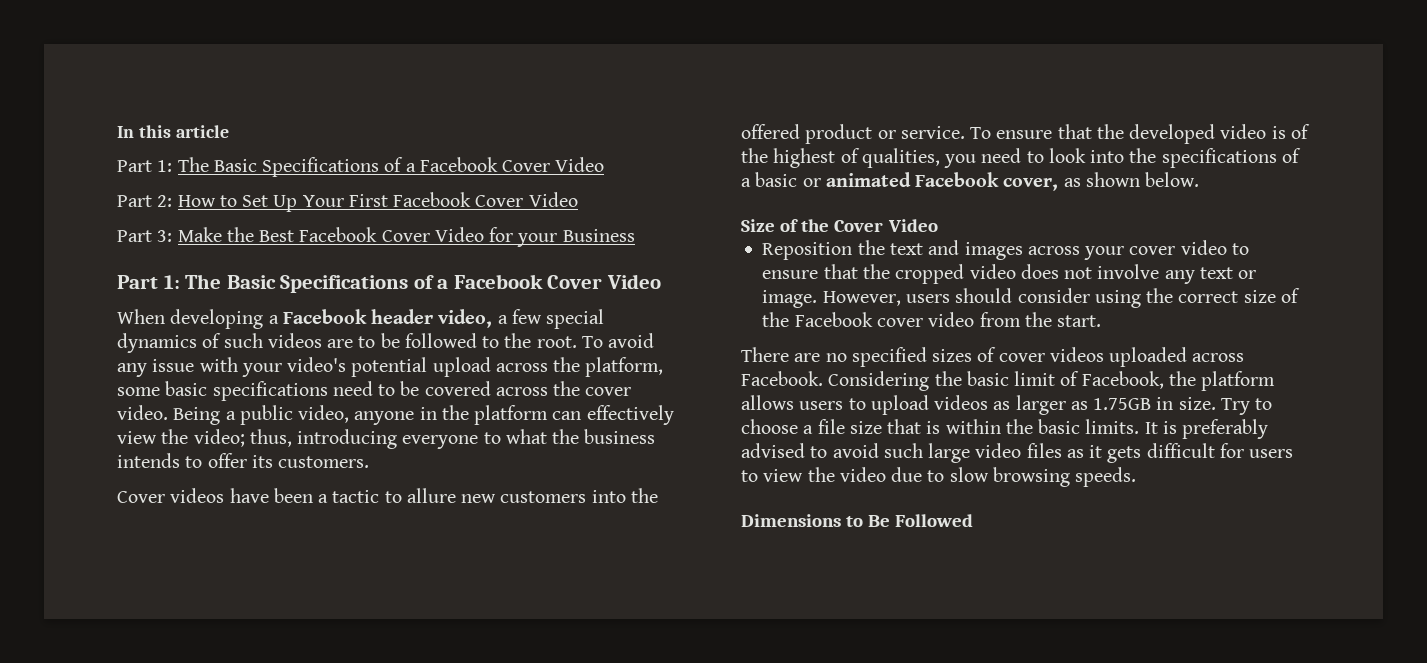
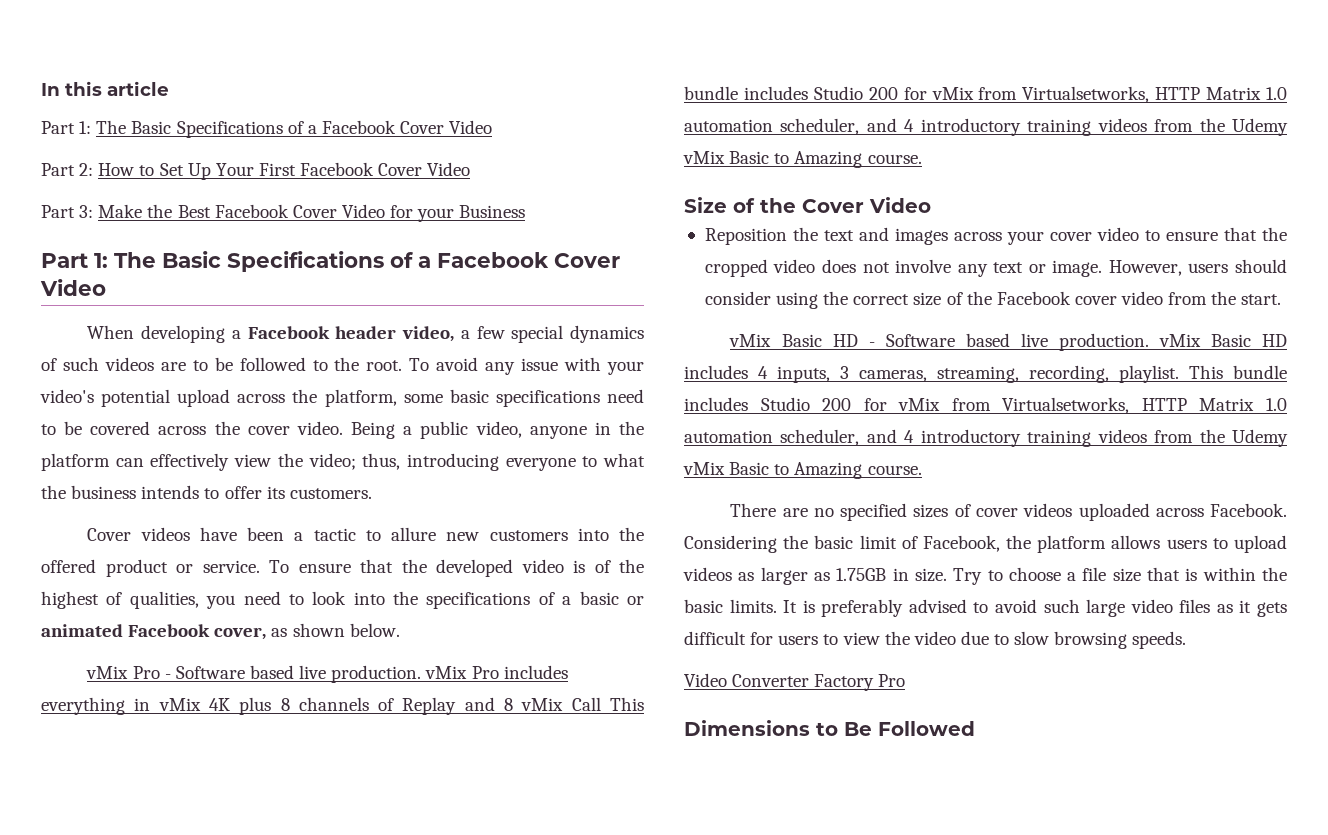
(1200, 179) none -> [86,665,568,683] [41,697,644,715] [684,86,1287,103] [684,118,1288,136] [683,151,922,168] // vMix Pro - Software based live production. vMix Pro includes everything in vMix 4K plus 8 channels of Replay and 8 vMix Call This bundle includes Studio 200 for vMix from Virtualsetworks, HTTP Matrix 1.0 automation scheduler, and 4 introductory training videos from the Udemy vMix Basic to Amazing course.
(1102, 321) none -> [729,333,1287,351] [684,365,1287,383] [684,397,1287,414] [684,429,1288,447] [683,462,922,479] // vMix Basic HD - Software based live production. vMix Basic HD includes 4 inputs, 3 cameras, streaming, recording, playlist. This bundle includes Studio 200 for vMix from Virtualsetworks, HTTP Matrix 1.0 automation scheduler, and 4 introductory training videos from the Udemy vMix Basic to Amazing course.
(1137, 477) none -> [684,673,906,691] // Video Converter Factory Pro

